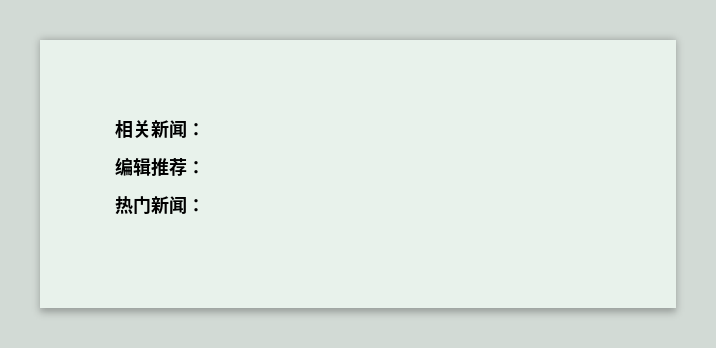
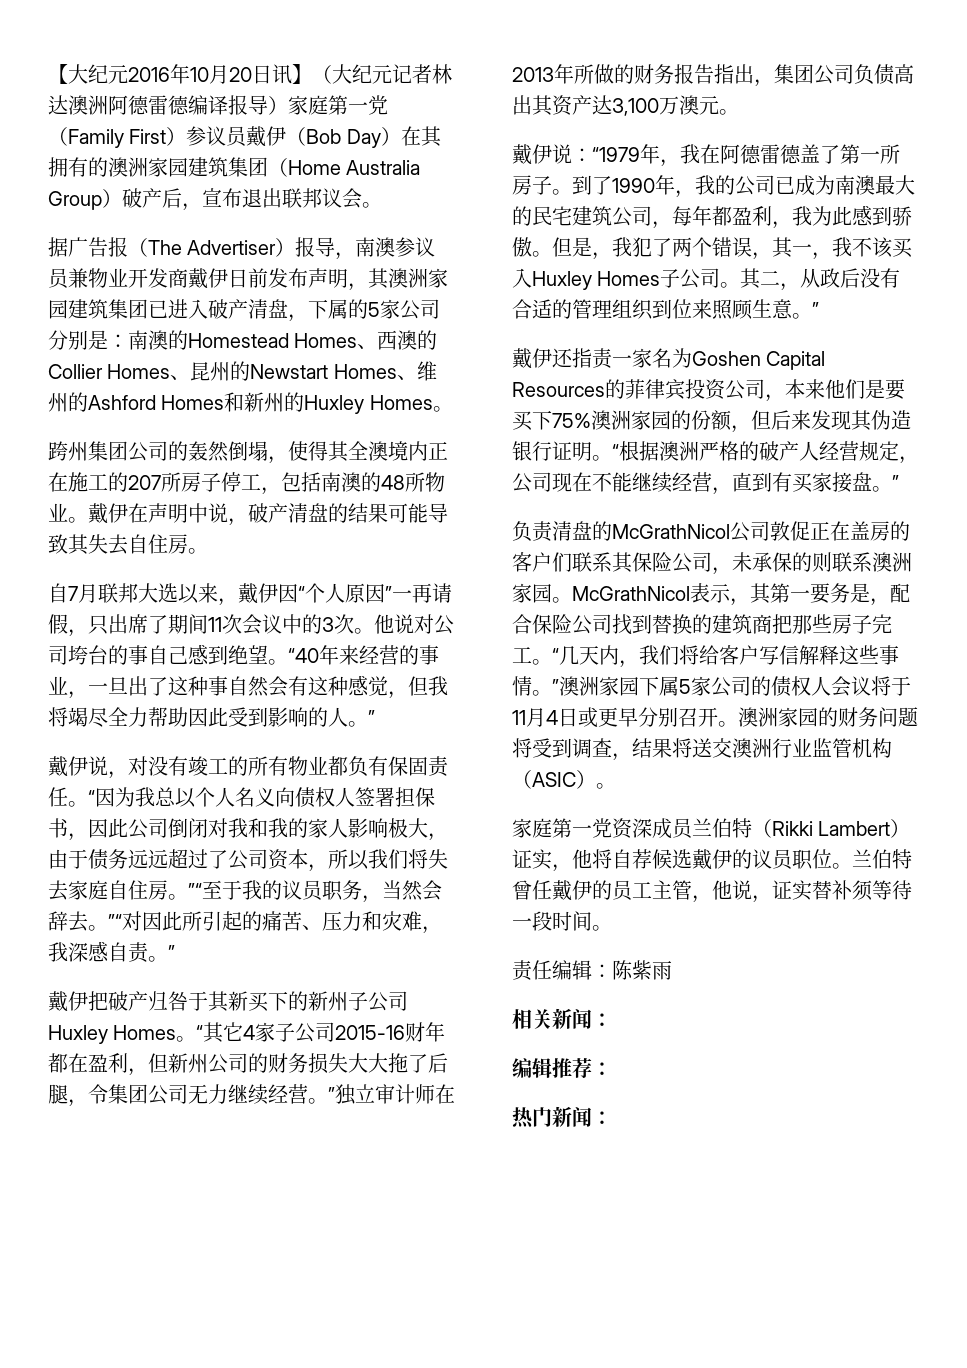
(115, 129) none -> [48,64,452,84] [48,95,388,115] [48,126,442,148] [48,157,421,177] [48,188,382,211] [48,237,436,260] [48,268,448,291] [48,299,440,322] [48,330,438,350] [48,361,437,381] [48,392,453,414] [48,441,448,464] [48,472,445,495] [48,503,448,526] [48,534,208,555] [48,583,452,606] [48,614,454,637] [48,644,439,665] [48,675,448,699] [48,707,375,728] [48,756,449,779] [48,787,435,808] [48,818,448,841] [48,849,448,872] [48,880,442,903] [48,911,442,934] [48,941,175,963] [48,991,408,1012] [48,1022,446,1044] [48,1053,448,1076] [48,1084,455,1107] [512,64,914,87] [512,95,739,116] [512,144,900,167] [512,175,915,198] [512,205,912,229] [512,237,913,260] [512,268,901,291] [512,299,819,320] [512,348,826,370] [512,379,905,402] [512,410,911,433] [512,441,919,464] [512,472,899,495] [512,521,910,542] [512,552,912,575] [512,583,910,606] [512,614,892,635] [512,645,899,668] [512,676,911,697] [512,707,918,728] [512,738,892,761] [512,770,616,789] [512,818,911,839] [512,849,912,872] [512,880,912,903] [512,911,612,931] [512,960,672,981] 【大纪元2016年10月20日讯】（大纪元记者林达澳洲阿德雷德编译报导）家庭第一党（Family First）参议员戴伊（Bob Day）在其拥有的澳洲家园建筑集团（Home Australia Group）破产后，宣布退出联邦议会。 // 据广告报（The Advertiser）报导，南澳参议员兼物业开发商戴伊日前发布声明，其澳洲家园建筑集团已进入破产清盘，下属的5家公司分别是：南澳的Homestead Homes、西澳的Collier Homes、昆州的Newstart Homes、维州的Ashford Homes和新州的Huxley Homes。 // 跨州集团公司的轰然倒塌，使得其全澳境内正在施工的207所房子停工，包括南澳的48所物业。戴伊在声明中说，破产清盘的结果可能导致其失去自住房。 // 自7月联邦大选以来，戴伊因“个人原因”一再请假，只出席了期间11次会议中的3次。他说对公司垮台的事自己感到绝望。“40年来经营的事业，一旦出了这种事自然会有这种感觉，但我将竭尽全力帮助因此受到影响的人。” // 戴伊说，对没有竣工的所有物业都负有保固责任。“因为我总以个人名义向债权人签署担保书，因此公司倒闭对我和我的家人影响极大，由于债务远远超过了公司资本，所以我们将失去家庭自住房。”“至于我的议员职务，当然会辞去。”“对因此所引起的痛苦、压力和灾难，我深感自责。” // 戴伊把破产归咎于其新买下的新州子公司Huxley Homes。“其它4家子公司2015-16财年都在盈利，但新州公司的财务损失大大拖了后腿，令集团公司无力继续经营。”独立审计师在2013年所做的财务报告指出，集团公司负债高出其资产达3,100万澳元。 // 戴伊说：“1979年，我在阿德雷德盖了第一所房子。到了1990年，我的公司已成为南澳最大的民宅建筑公司，每年都盈利，我为此感到骄傲。但是，我犯了两个错误，其一，我不该买入Huxley Homes子公司。其二，从政后没有合适的管理组织到位来照顾生意。” // 戴伊还指责一家名为Goshen Capital Resources的菲律宾投资公司，本来他们是要买下75%澳洲家园的份额，但后来发现其伪造银行证明。“根据澳洲严格的破产人经营规定，公司现在不能继续经营，直到有买家接盘。” // 负责清盘的McGrathNicol公司敦促正在盖房的客户们联系其保险公司，未承保的则联系澳洲家园。McGrathNicol表示，其第一要务是，配合保险公司找到替换的建筑商把那些房子完工。“几天内，我们将给客户写信解释这些事情。”澳洲家园下属5家公司的债权人会议将于11月4日或更早分别召开。澳洲家园的财务问题将受到调查，结果将送交澳洲行业监管机构（ASIC）。 // 家庭第一党资深成员兰伯特（Rikki Lambert）证实，他将自荐候选戴伊的议员职位。兰伯特曾任戴伊的员工主管，他说，证实替补须等待一段时间。 // 责任编辑：陈紫雨 //

